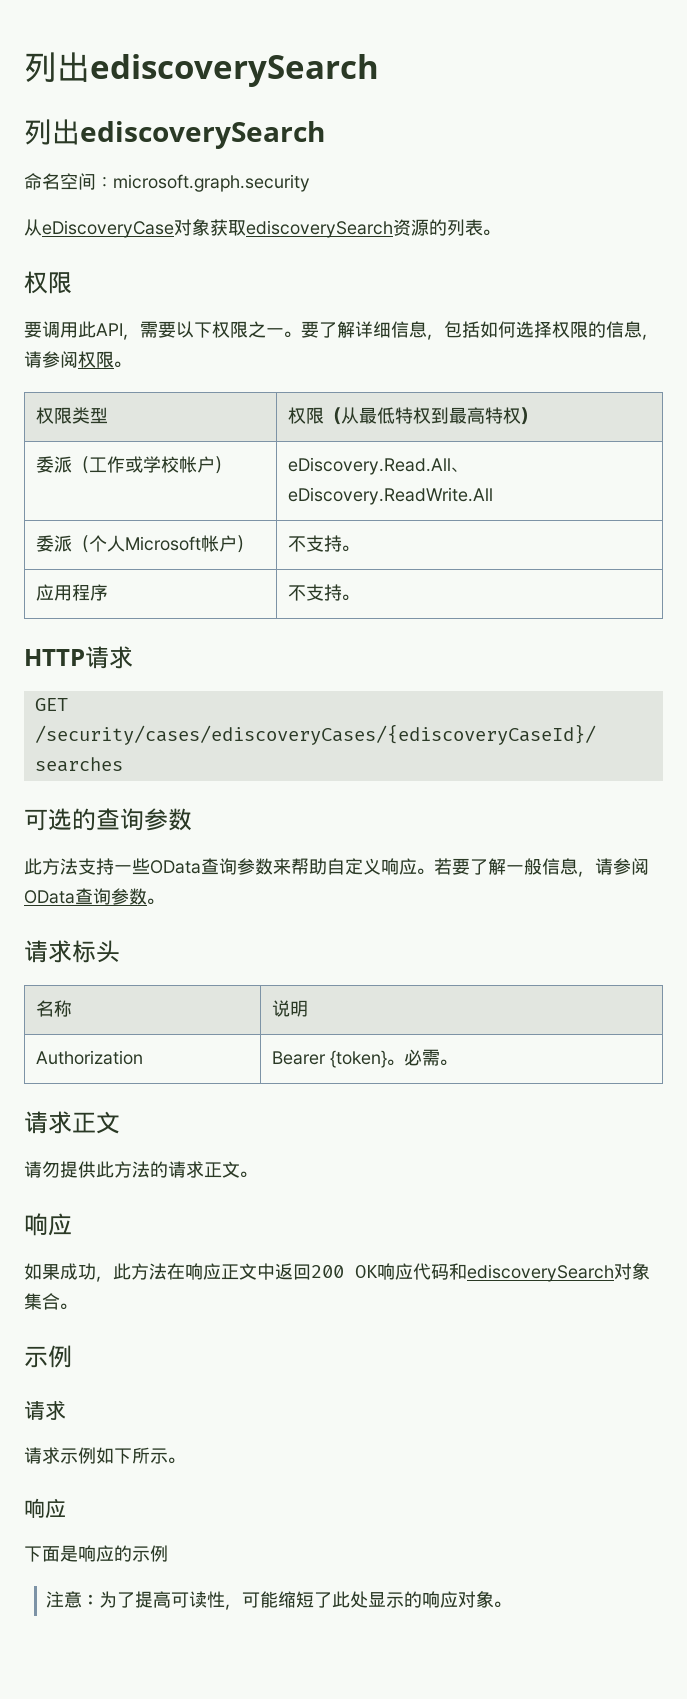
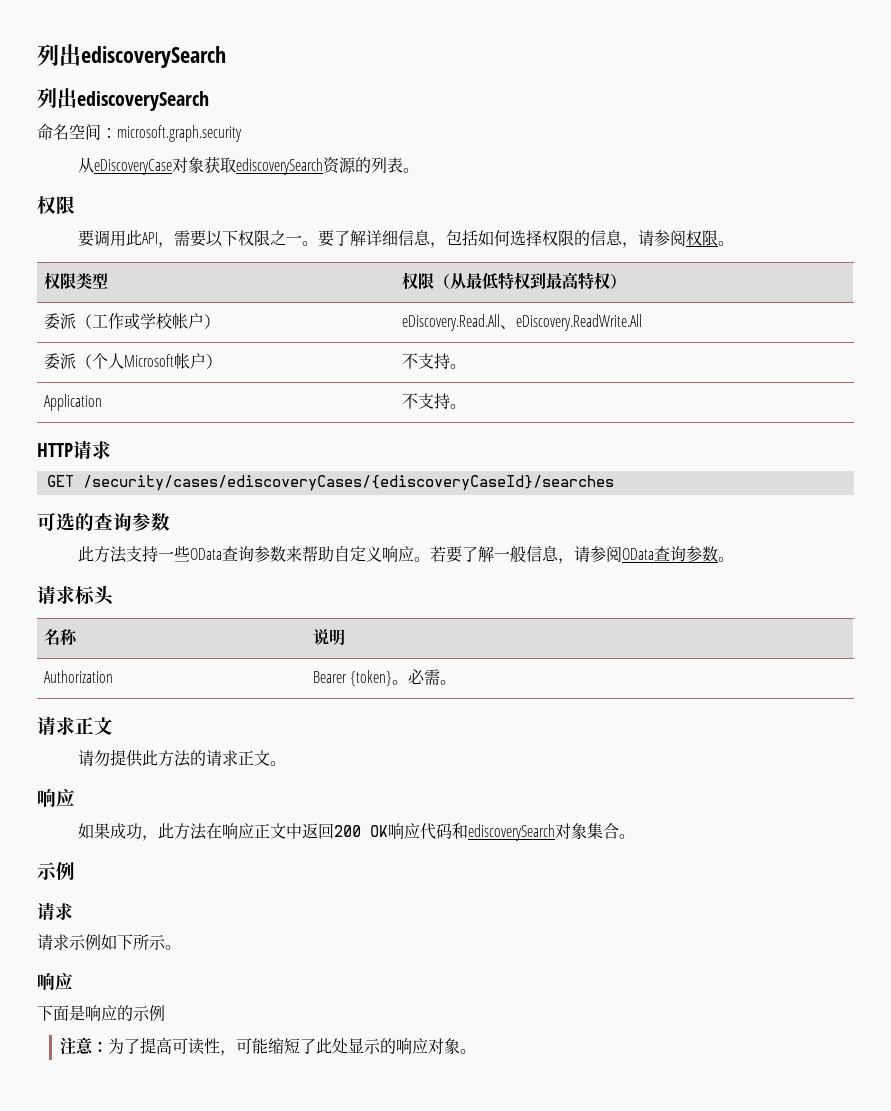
[35,584,108,601] 应用程序 -> [44,394,103,411] Application

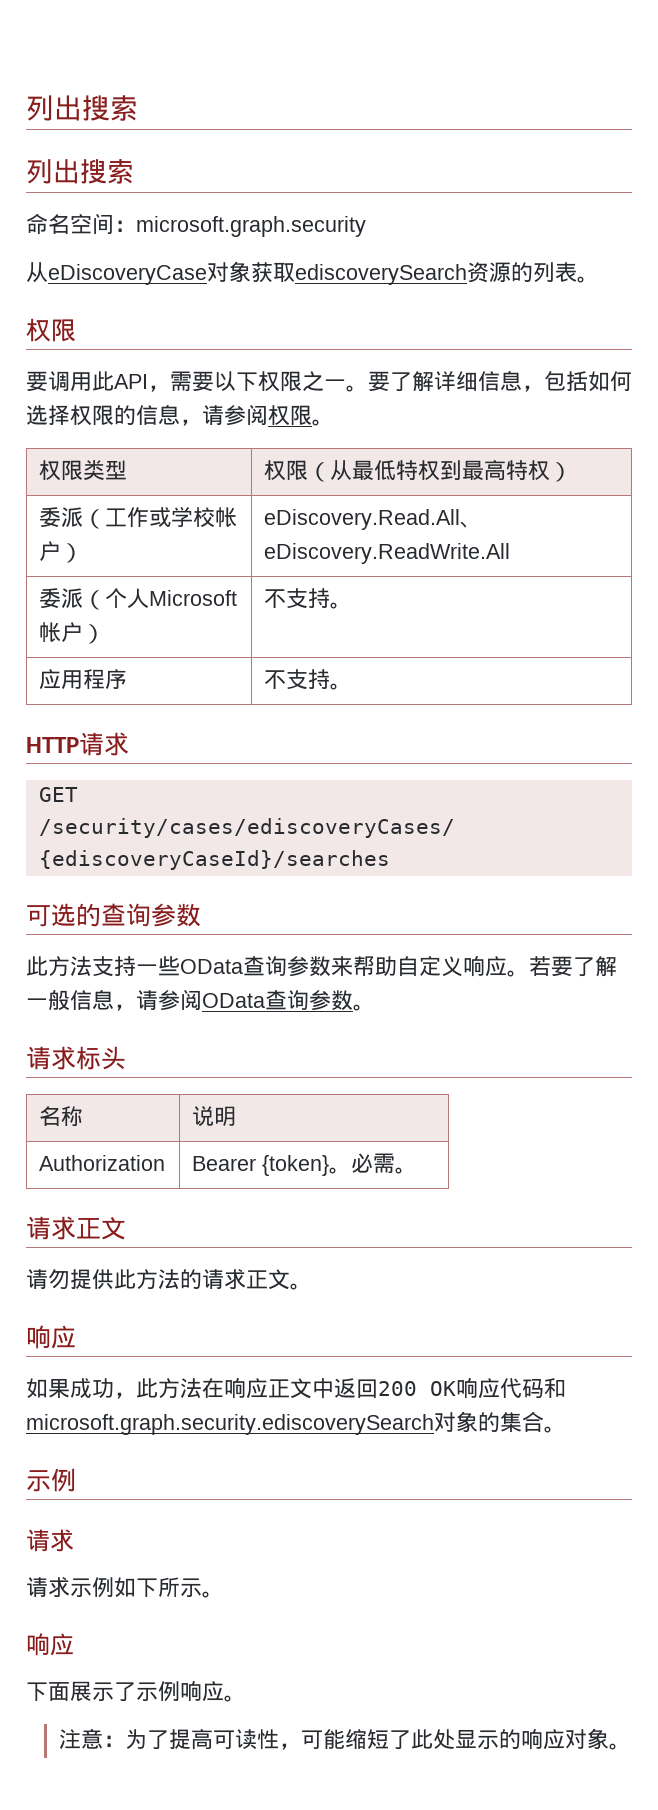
[37,44,226,68] [37,88,209,111] 列出ediscoverySearch // 列出ediscoverySearch -> [26,95,138,121] [26,159,134,184] 列出搜索 // 列出搜索
[44,394,103,411] Application -> [39,669,128,690] 应用程序
[468,823,588,841] ediscoverySearch对象 -> [26,1411,500,1435] microsoft.graph.security.ediscoverySearch对象的
[69,1005,165,1021] 是响应的示例 -> [70,1680,246,1702] 展示了示例响应。

